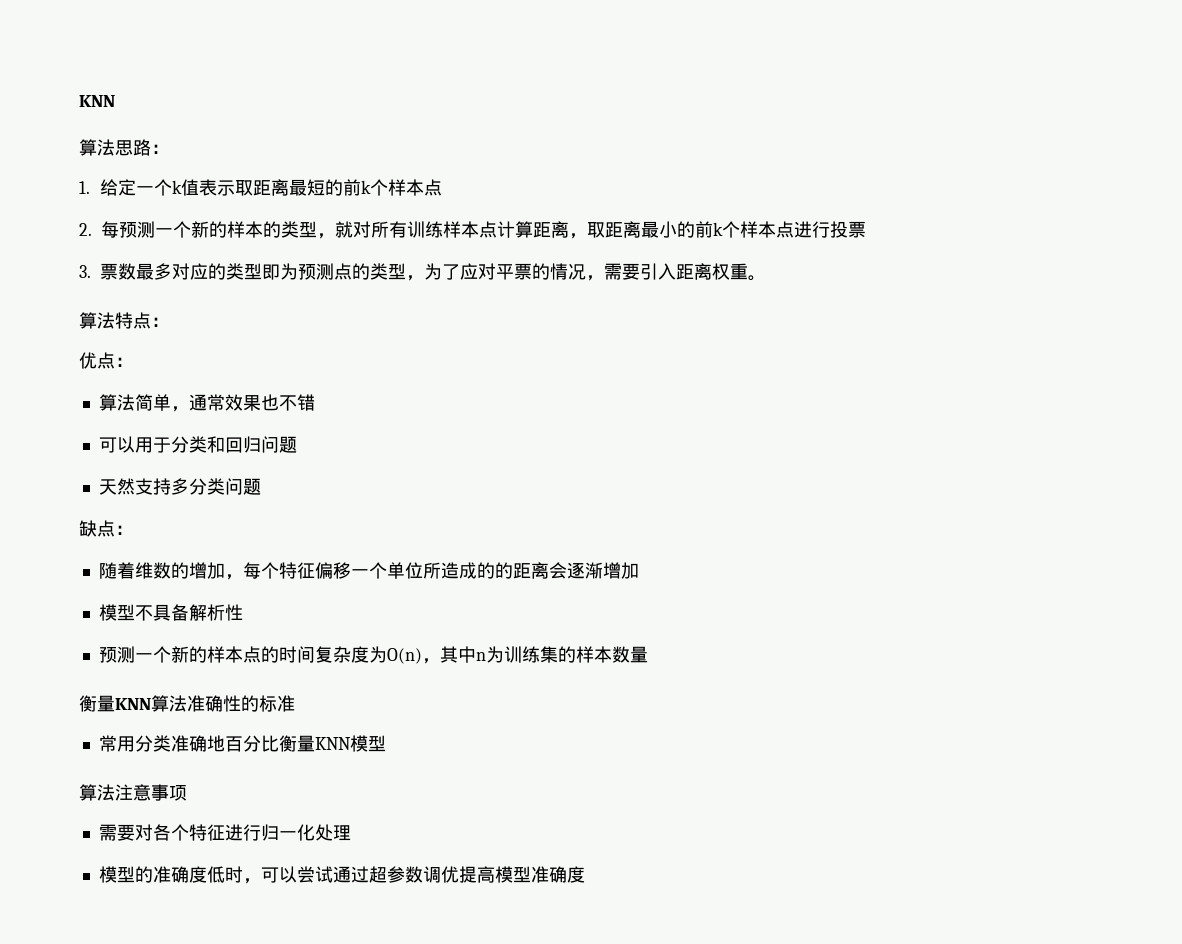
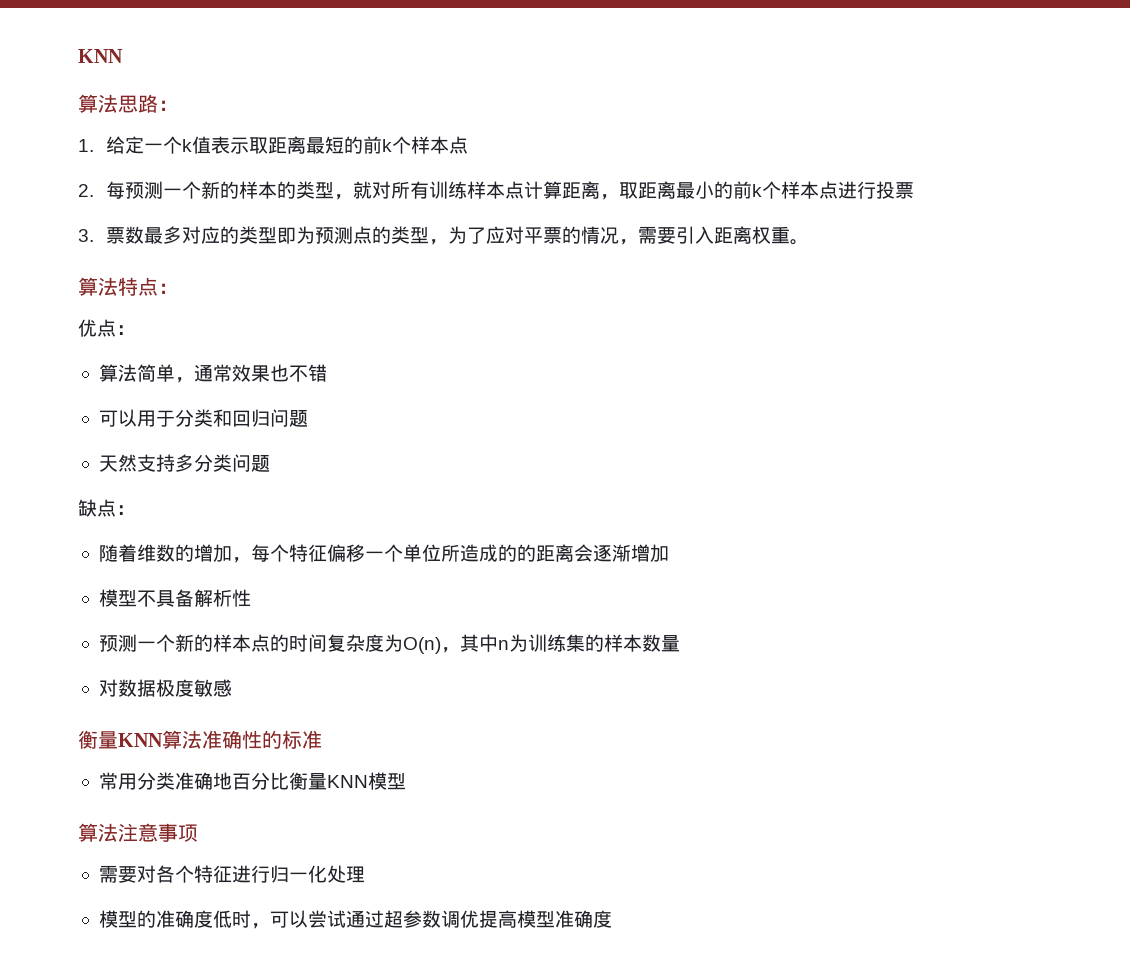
(648, 654) none -> [98,679,232,697] // 对数据极度敏感

